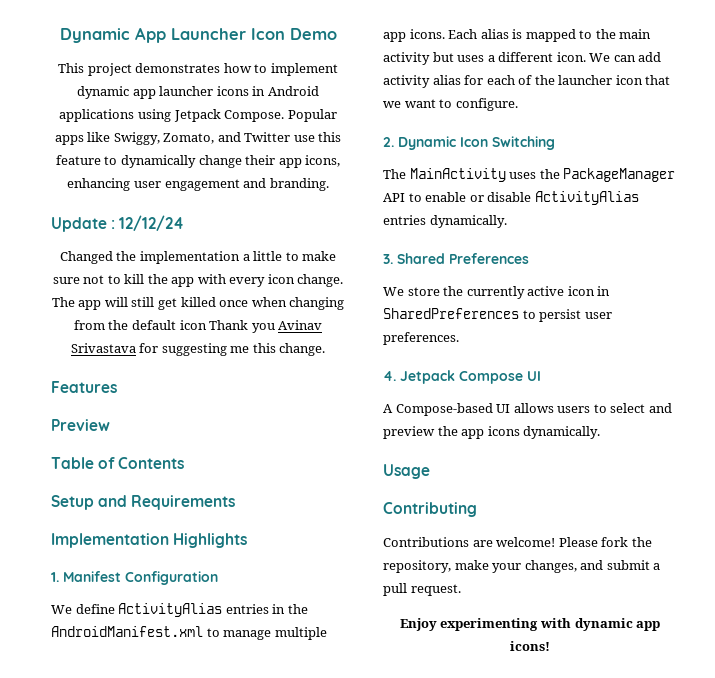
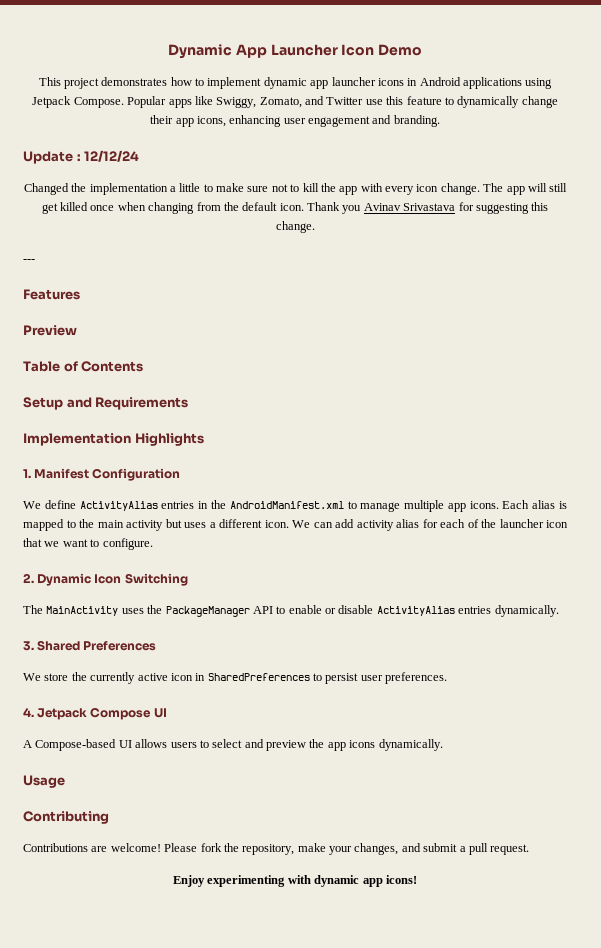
[179,320,207,330] icon -> [279,203,304,211] icon.
[230,346,250,353] me -> (529, 208) none
(326, 349) none -> [23,259,35,262] // ---

